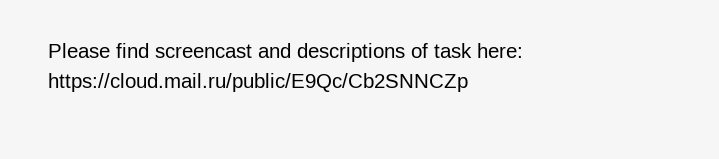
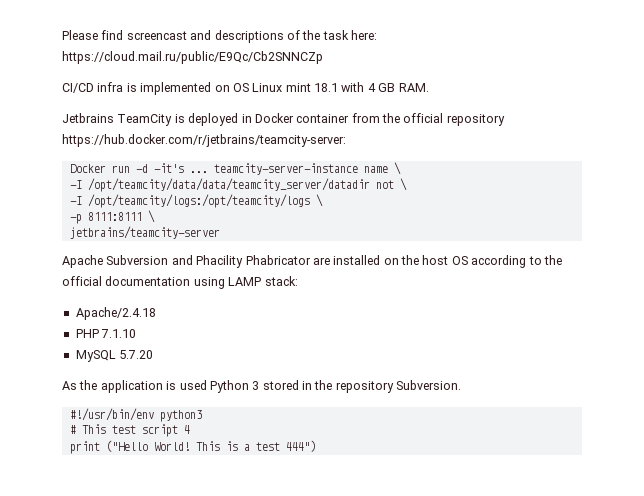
(428, 50) none -> [302,30,321,40] the
(468, 82) none -> [62,82,429,95] [62,113,505,126] [62,134,346,147] [69,162,401,175] [69,178,407,192] [69,194,323,208] [69,210,155,224] [69,226,220,239] [62,255,562,268] [62,276,298,289] [75,307,156,320] [75,329,137,338] [75,350,154,362] [62,380,462,393] [69,408,202,422] [69,424,190,437] [69,440,316,454] // CI/CD infra is implemented on OS Linux mint 18.1 with 4 GB RAM. // Jetbrains TeamCity is deployed in Docker container from the official repository https://hub.docker.com/r/jetbrains/teamcity-server: // Docker run -d -it's ... teamcity-server-instance name \ // -I /opt/teamcity/data/data/teamcity_server/datadir not \ // -I /opt/teamcity/logs:/opt/teamcity/logs \ // -p 8111:8111 \ // jetbrains/teamcity-server // Apache Subversion and Phacility Phabricator are installed on the host OS according to the official documentation using LAMP stack: // Apache/2.4.18 // PHP 7.1.10 // MySQL 5.7.20 // As the application is used Python 3 stored in the repository Subversion. // #!/usr/bin/env python3 // # This test script 4 // print ("Hello World! This is a test 444")

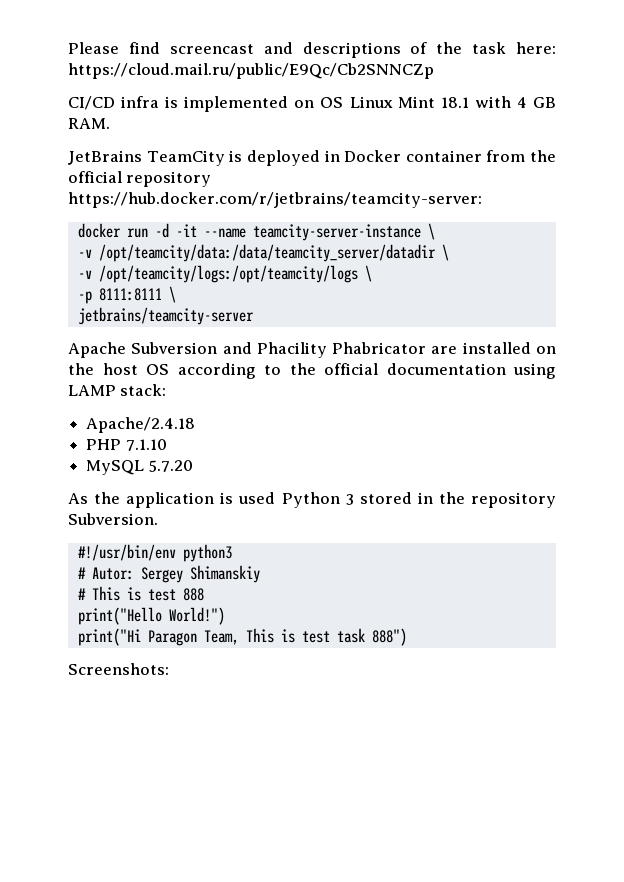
[285,83,311,92] mint -> [397,96,435,108] Mint
[62,113,114,123] Jetbrains -> [68,150,142,165] JetBrains
[69,164,106,173] Docker -> [77,223,121,238] docker
[153,162,401,175] [69,178,407,192] [69,196,82,205] -it's ... teamcity-server-instance name \ // -I /opt/teamcity/data/data/teamcity_server/datadir not \ // -I -> [175,223,435,241] [77,244,449,262] [77,270,92,279] -it --name teamcity-server-instance \ // -v /opt/teamcity/data:/data/teamcity_server/datadir \ // -v
[81,424,190,437] [69,440,316,454] This test script 4 // print ("Hello World! This is a test 444") -> [91,565,260,583] [77,586,204,601] [77,607,225,625] [77,628,407,646] [68,663,169,675] Autor: Sergey Shimanskiy // # This is test 888 // print("Hello World!") // print("Hi Paragon Team, This is test task 888") // Screenshots:

